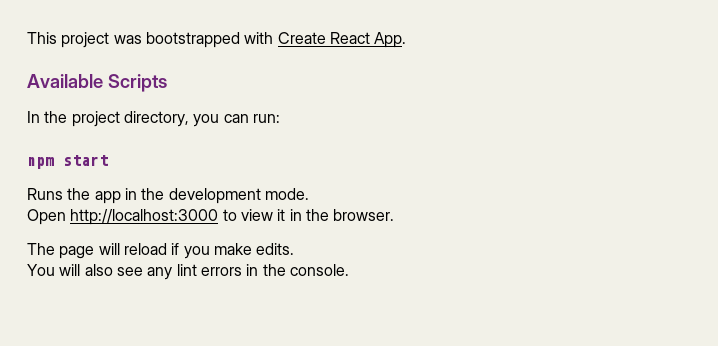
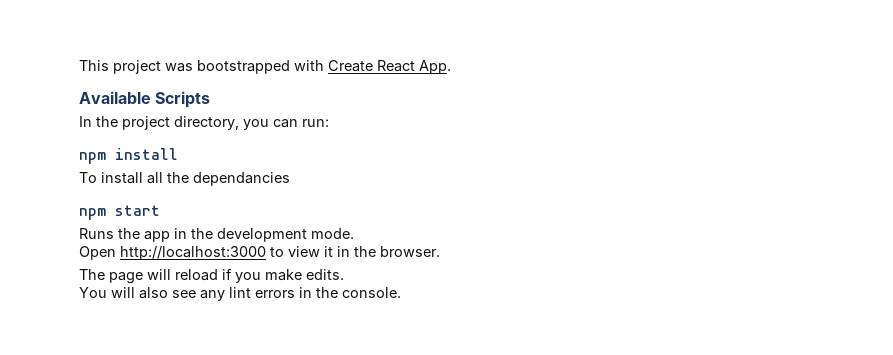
(280, 118) none -> [79,148,178,164] [79,172,290,186] // npm install // To install all the dependancies

